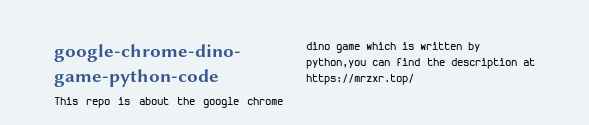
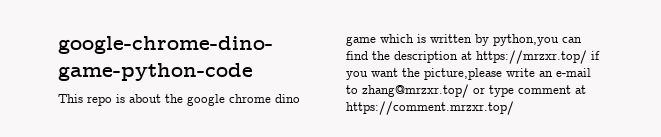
(414, 79) none -> [591,51,600,60] [346,68,591,80] [346,84,586,98] [346,101,514,115] if you want the picture,please write an e-mail to zhang@mrzxr.top/ or type comment at https://comment.mrzxr.top/

